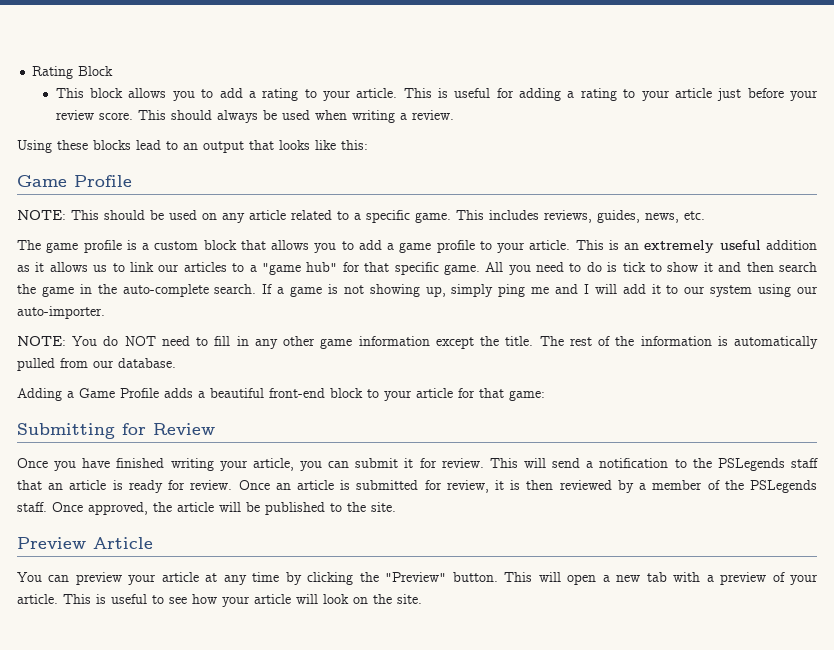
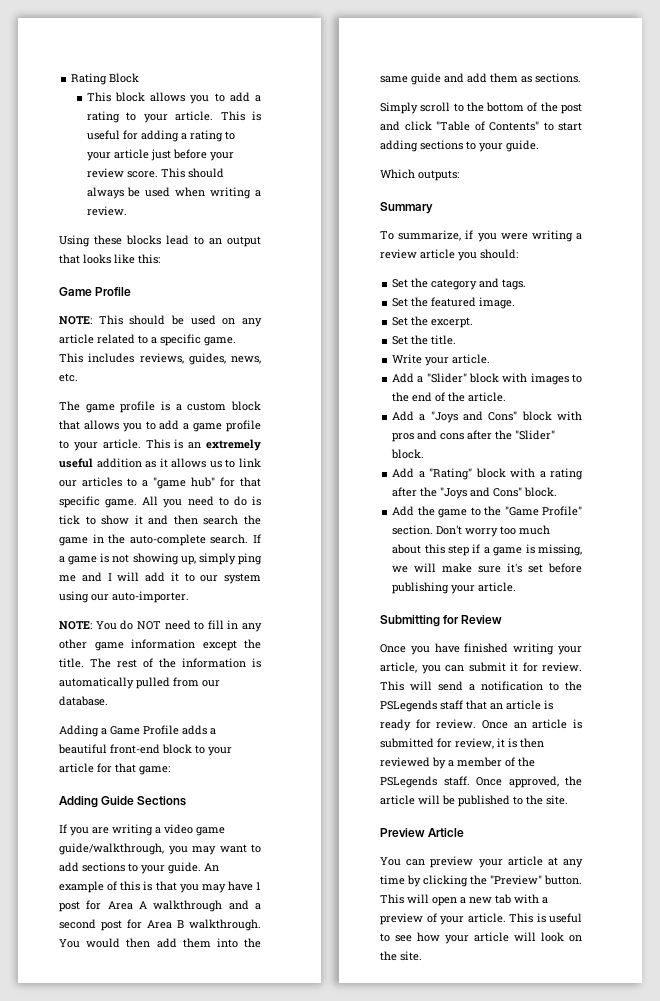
(545, 395) none -> [59,796,187,808] [59,824,225,836] [59,843,261,855] [59,862,219,874] [59,881,261,893] [59,900,261,912] [59,919,261,931] [59,938,261,948] [380,73,581,85] [380,102,582,114] [380,121,582,131] [380,140,539,152] [380,169,459,181] [380,202,433,214] [380,230,582,242] [380,249,518,261] [392,278,527,290] [392,297,516,309] [392,316,474,328] [392,335,457,345] [392,354,491,366] [392,373,582,385] [392,392,507,402] [392,411,582,423] [392,430,556,442] [391,449,425,459] [392,468,583,480] [392,487,558,499] [392,506,582,518] [392,525,551,537] [392,544,582,556] [392,563,582,573] [392,582,517,594] // Adding Guide Sections // If you are writing a video game guide/walkthrough, you may want to add sections to your guide. An example of this is that you may have 1 post for Area A walkthrough and a second post for Area B walkthrough. You would then add them into the same guide and add them as sections. // Simply scroll to the bottom of the post and click "Table of Contents" to start adding sections to your guide. // Which outputs: // Summary // To summarize, if you were writing a review article you should: // Set the category and tags. // Set the featured image. // Set the excerpt. // Set the title. // Write your article. // Add a "Slider" block with images to the end of the article. // Add a "Joys and Cons" block with pros and cons after the "Slider" block. // Add a "Rating" block with a rating after the "Joys and Cons" block. // Add the game to the "Game Profile" section. Don't worry too much about this step if a game is missing, we will make sure it's set before publishing your article.

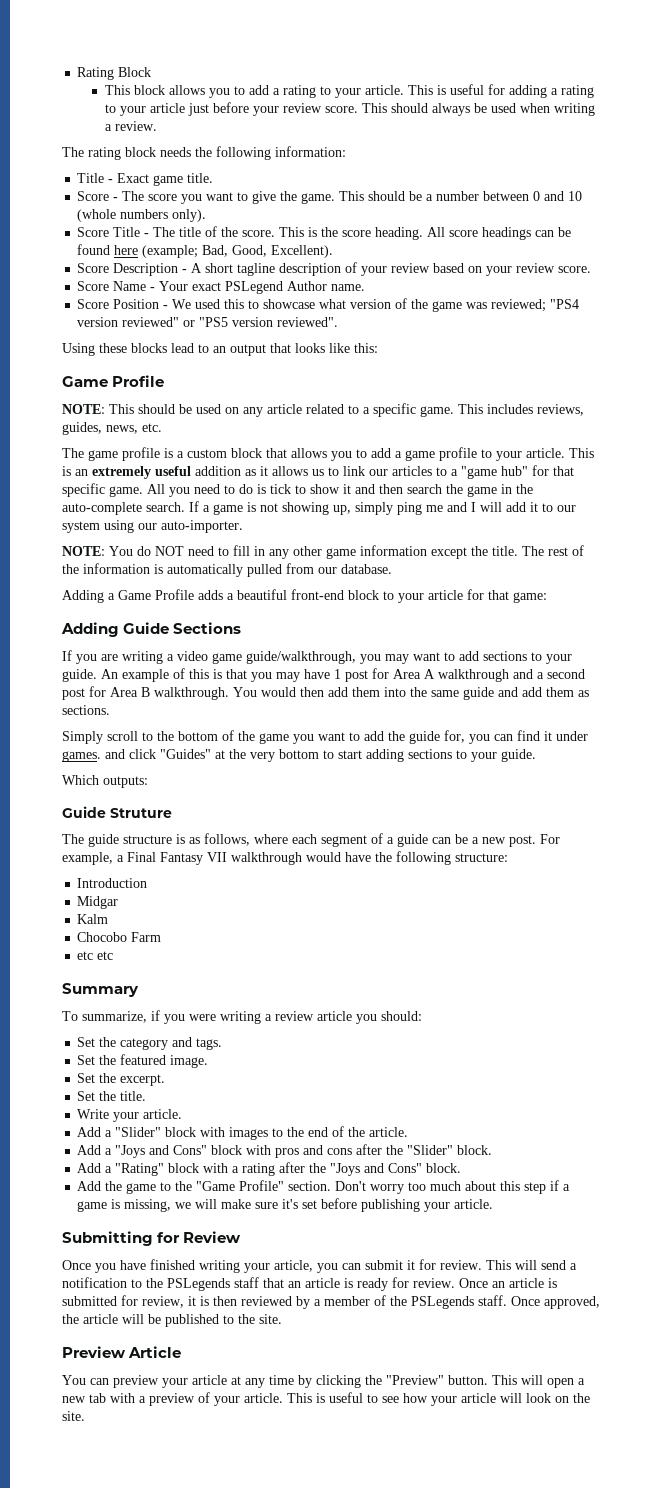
(127, 211) none -> [62,146,346,160] [77,173,214,186] [77,191,583,204] [77,209,207,222] [77,226,572,240] [77,244,334,258] [77,262,592,276] [77,281,366,294] [77,298,580,312] [77,317,339,327] // The rating block needs the following information: // Title - Exact game title. // Score - The score you want to give the game. This should be a number between 0 and 10 (whole numbers only). // Score Title - The title of the score. This is the score heading. All score headings can be found here (example; Bad, Good, Excellent). // Score Description - A short tagline description of your review based on your review score. // Score Name - Your exact PSLegend Author name. // Score Position - We used this to showcase what version of the game was reviewed; "PS4 version reviewed" or "PS5 version reviewed".
[561,103,582,114] [380,121,539,131] post and click "Table of Contents" -> [259,730,588,744] [62,749,319,762] game you want to add the guide for, you can find it under games. and click "Guides" at the very bottom
(459, 175) none -> [62,806,172,818] [62,833,560,847] [62,851,508,865] [77,878,148,888] [77,896,119,909] [77,914,109,924] [77,932,162,942] [77,951,114,960] // Guide Struture // The guide structure is as follows, where each segment of a guide can be a new post. For example, a Final Fantasy VII walkthrough would have the following structure: // Introduction // Midgar // Kalm // Chocobo Farm // etc etc

